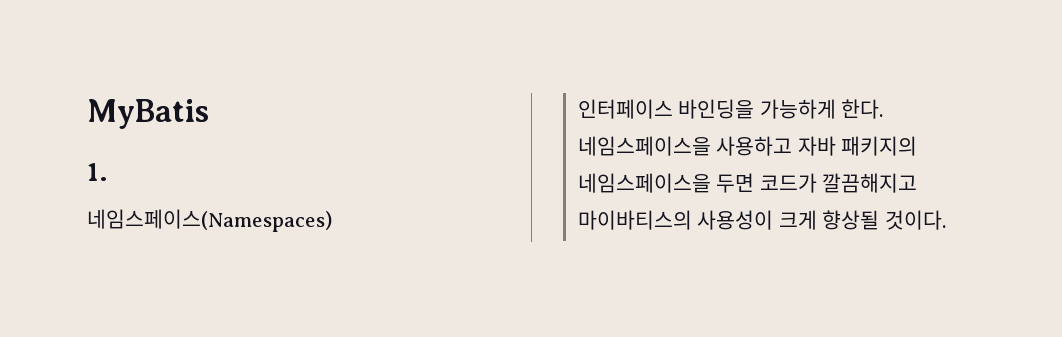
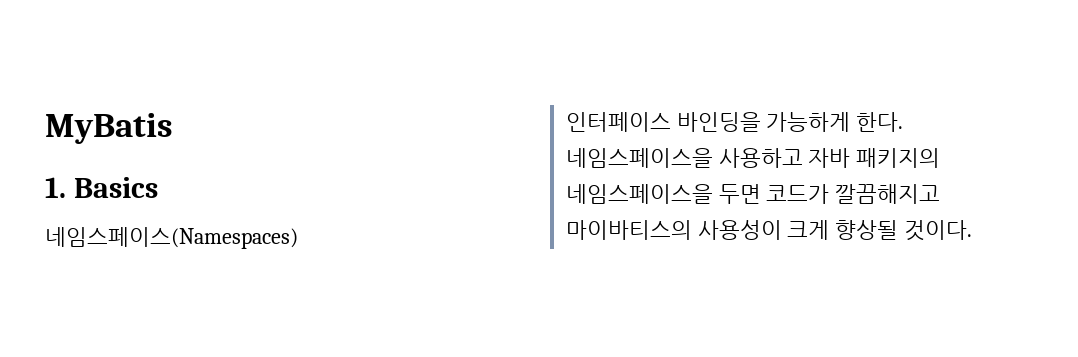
(108, 172) none -> [73,177,158,198] Basics

